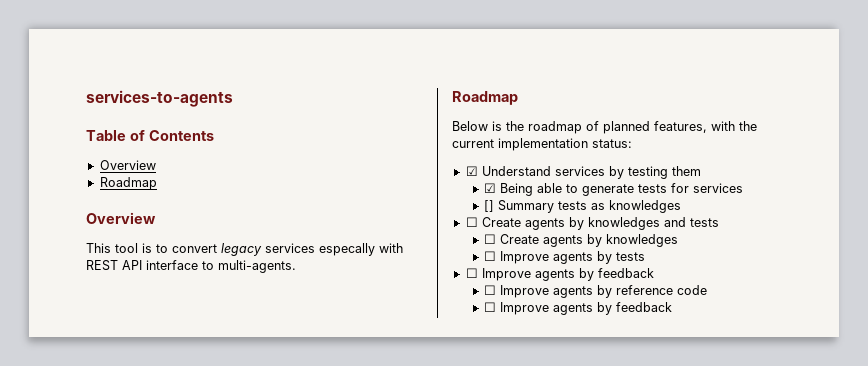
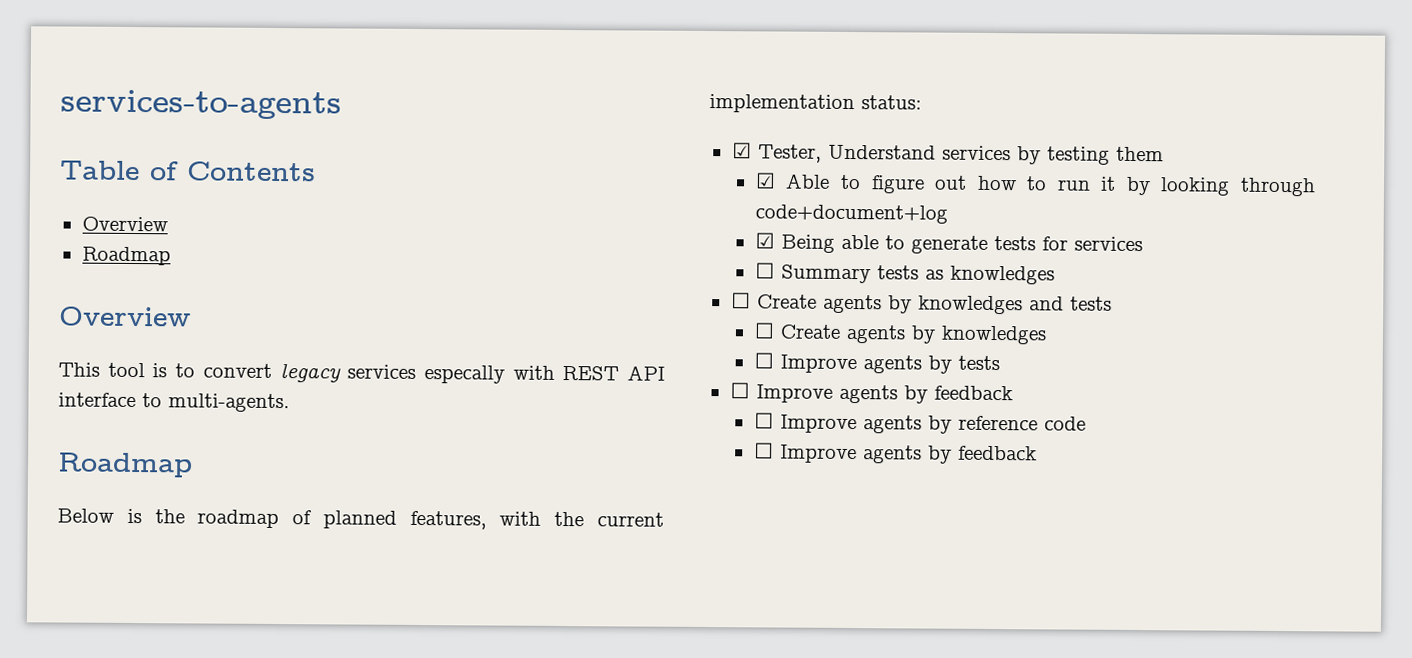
(478, 171) none -> [757,144,822,163] Tester,
(701, 171) none -> [754,172,1316,197] [754,204,948,224] // ☑ Able to figure out how to run it by looking through code+document+log
[484,200,495,212] [] -> [754,262,775,279] ☐

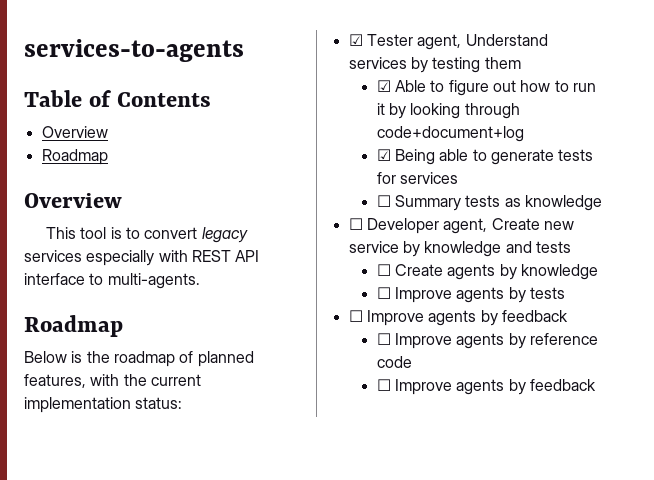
[423,365,505,384] especally -> [86,250,155,266] especially
[757,144,822,163] Tester, -> [366,34,462,50] Tester agent,
[949,265,1055,285] [730,292,1023,315] knowledges // ☐ Create agents by knowledges -> [525,195,603,211] [348,218,574,234] [348,241,502,257] knowledge // ☐ Developer agent, Create new service by knowledge
[940,325,1047,345] knowledges -> [521,264,599,280] knowledge

